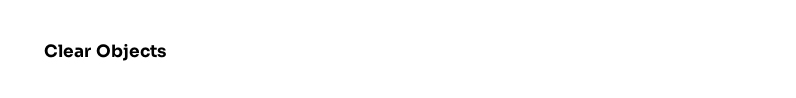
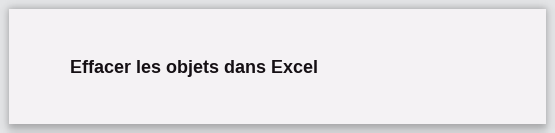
[44,43,166,61] Clear Objects -> [70,60,318,77] Effacer les objets dans Excel

